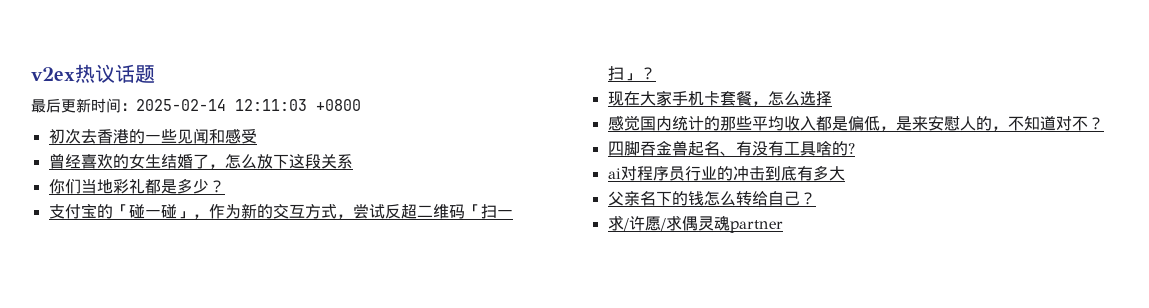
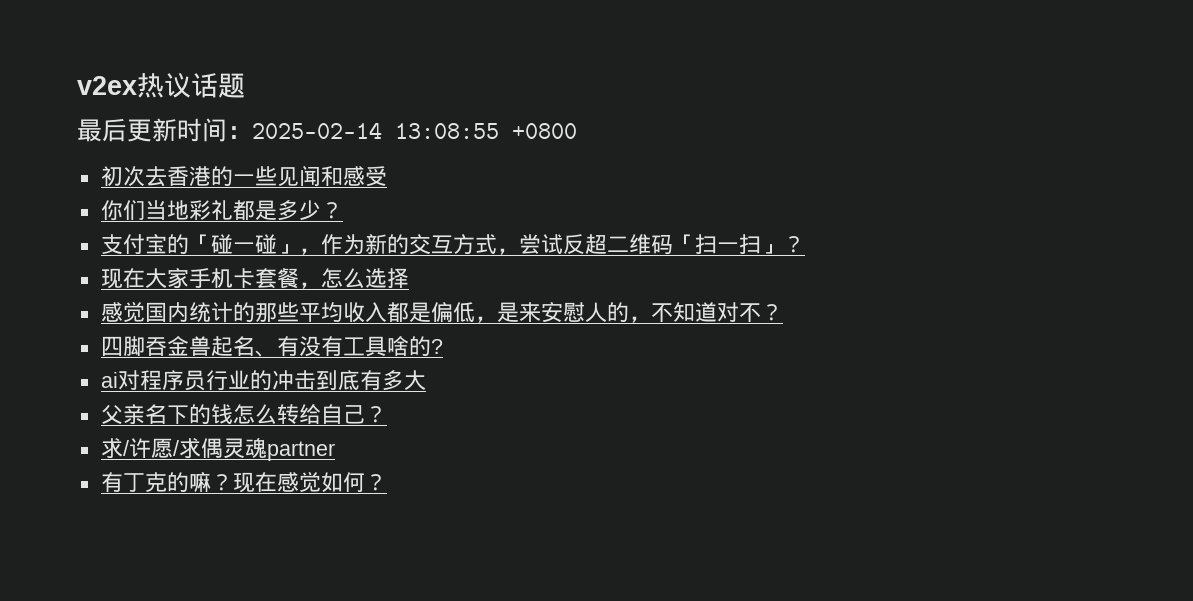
[235,99,307,111] 12:11:03 -> [395,123,499,139] 13:08:55
[48,153,353,169] // 曾经喜欢的女生结婚了，怎么放下这段关系 -> (387, 176) none
(783, 226) none -> [100,472,387,493] // 有丁克的嘛？现在感觉如何？

